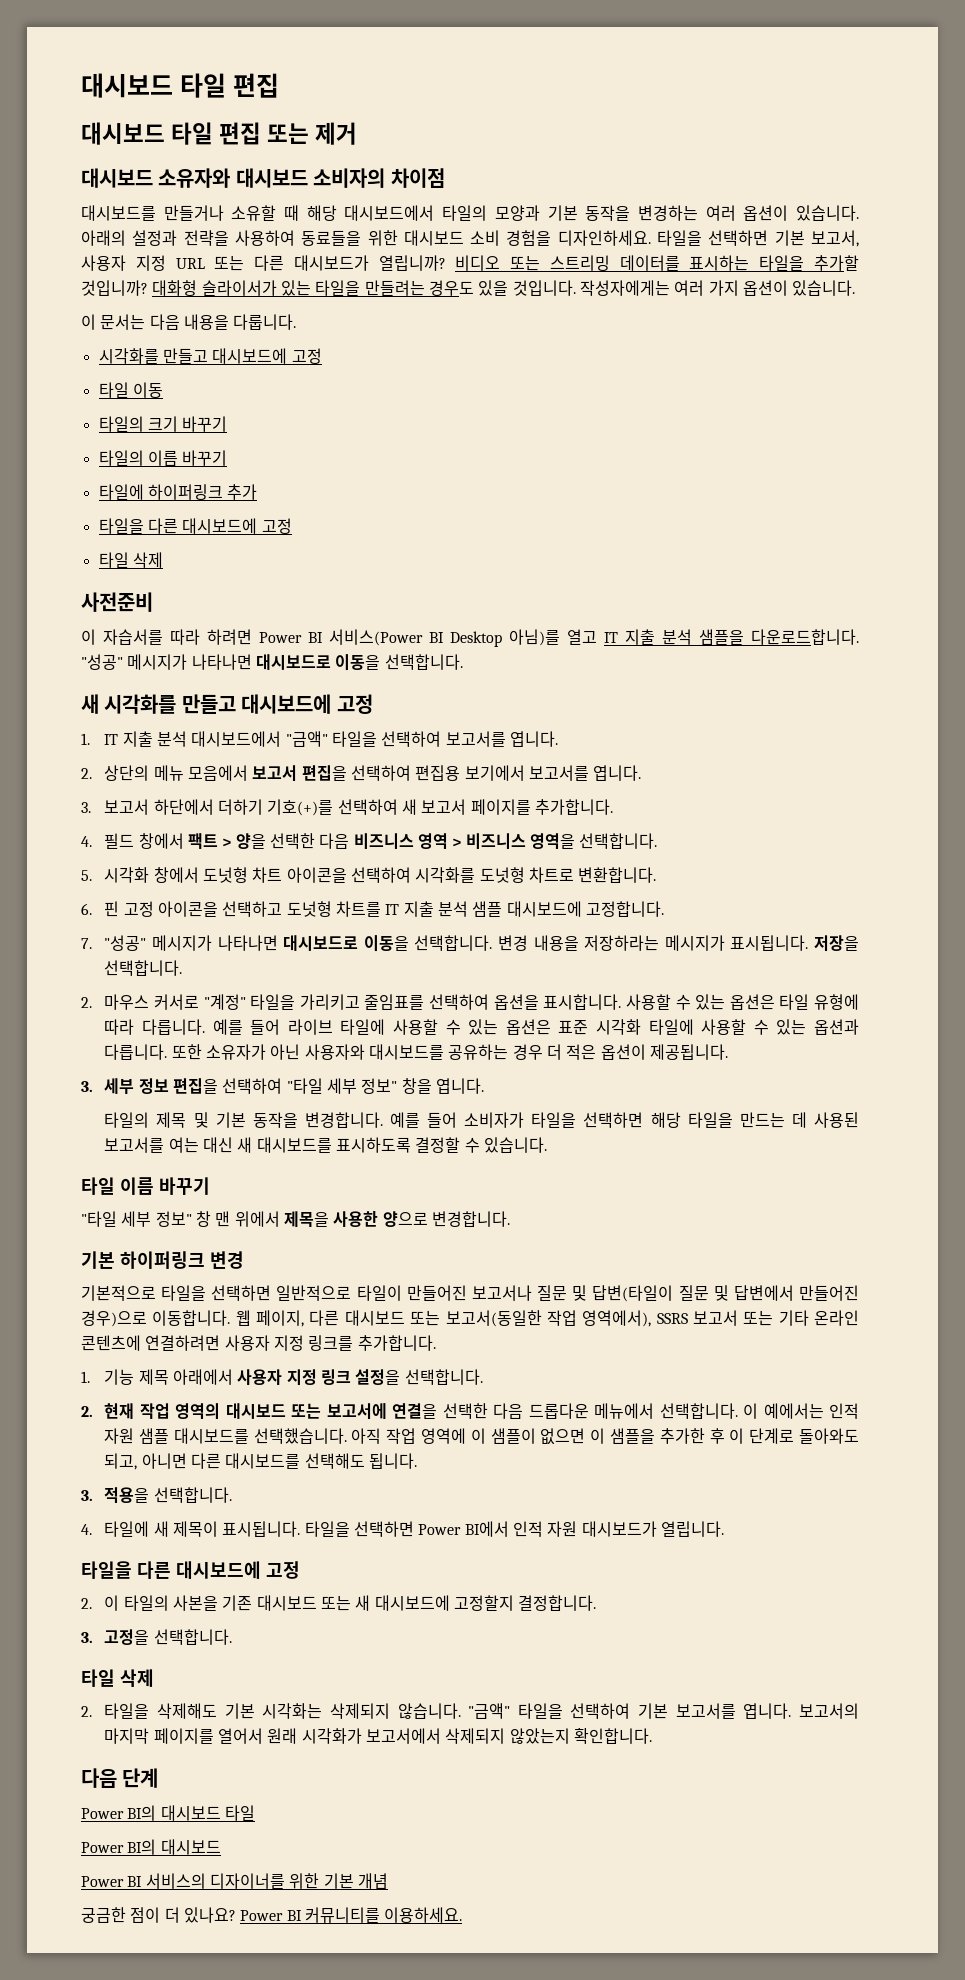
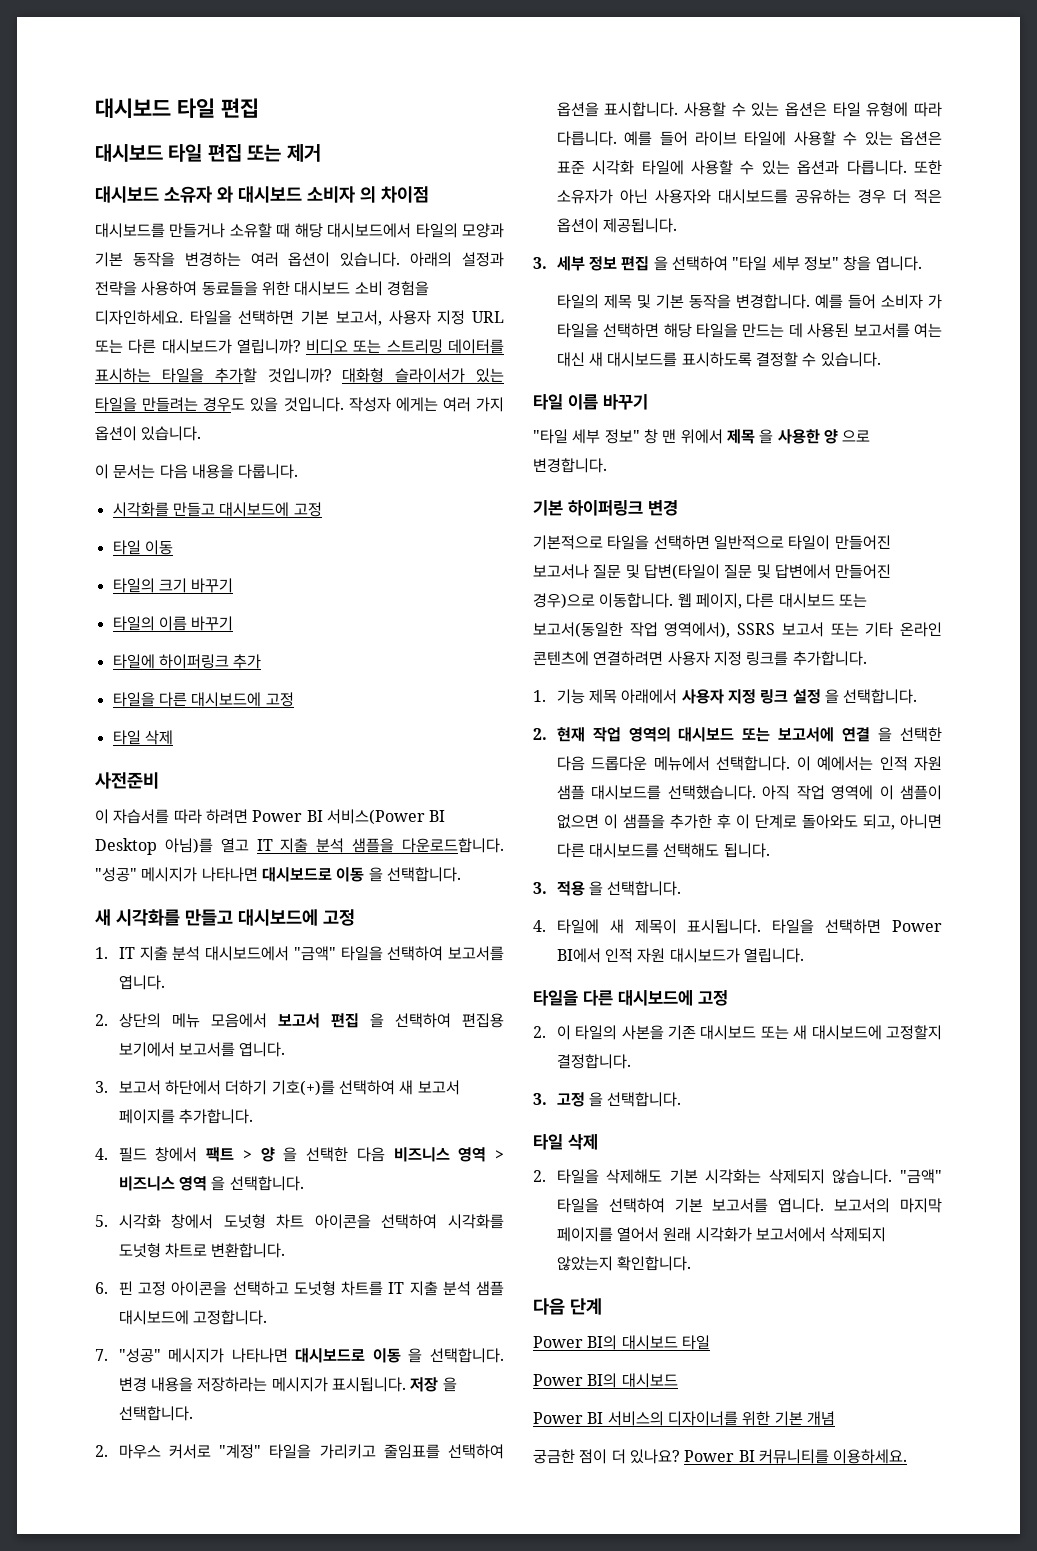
[158,168,386,188] 소유자와 대시보드 소비자의 -> [164,186,376,203] 소유자 와 대시보드 소비자 의
[579,280,670,296] 작성자에게는 -> [348,397,438,412] 작성자 에게는
[335,654,381,671] 이동을 -> [336,867,383,882] 이동 을
[301,765,347,781] 편집을 -> [330,1013,384,1028] 편집 을
[235,833,266,849] 양을 -> [260,1147,298,1162] 양 을
[529,833,575,849] 영역을 -> [179,1176,226,1191] 영역 을
[363,935,409,952] 이동을 -> [372,1348,423,1363] 이동 을
[814,935,859,952] 저장을 -> [410,1377,457,1392] 저장 을
[172,1078,218,1094] 편집을 -> [621,256,668,271] 편집 을
[464,1112,525,1128] 소비자가 -> [880,294,942,309] 소비자 가
[283,1211,428,1227] 제목을 사용한 양으로 -> [726,429,871,444] 제목 을 사용한 양 으로
[355,1369,401,1385] 설정을 -> [792,689,839,704] 설정 을
[392,1403,438,1419] 연결을 -> [842,727,893,742] 연결 을
[104,1487,150,1503] 적용을 -> [556,881,604,896] 적용 을
[104,1629,150,1645] 고정을 -> [556,1092,604,1107] 고정 을

